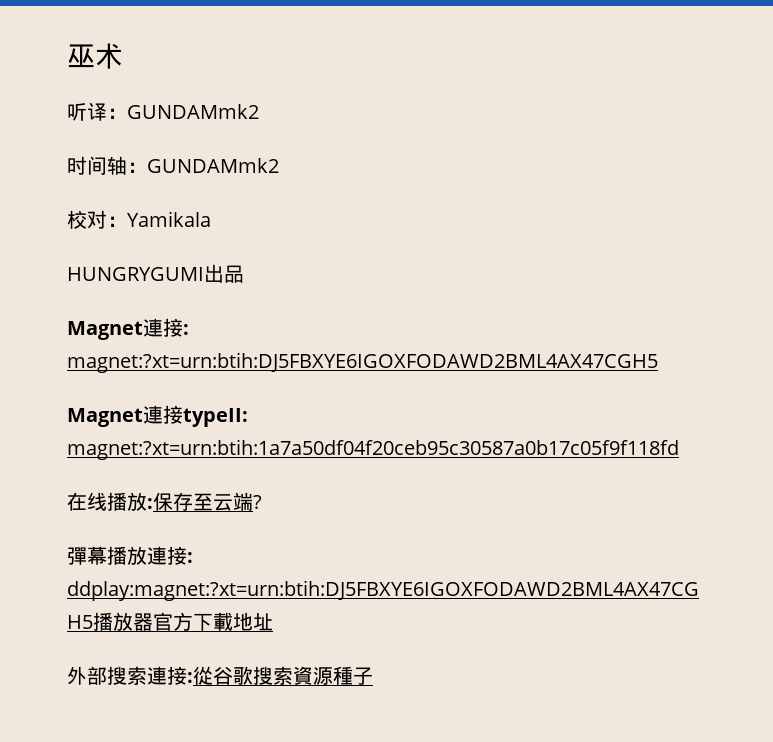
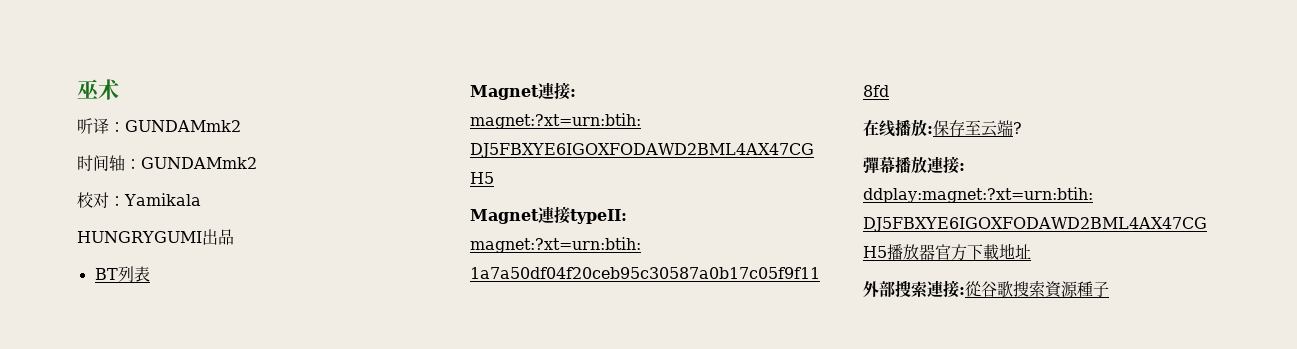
(244, 274) none -> [94,266,150,282] // BT列表

